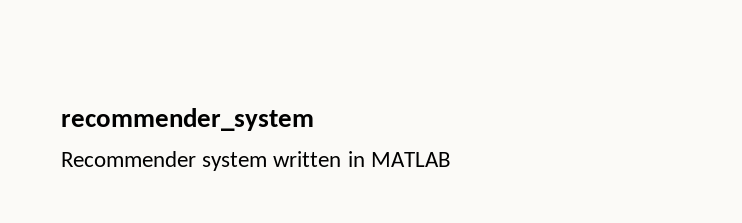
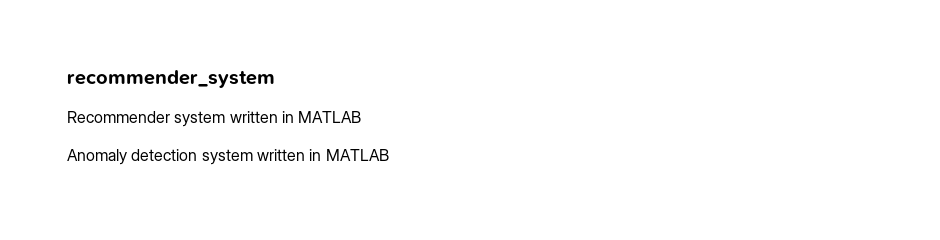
(451, 159) none -> [67,149,389,165] // Anomaly detection system written in MATLAB

